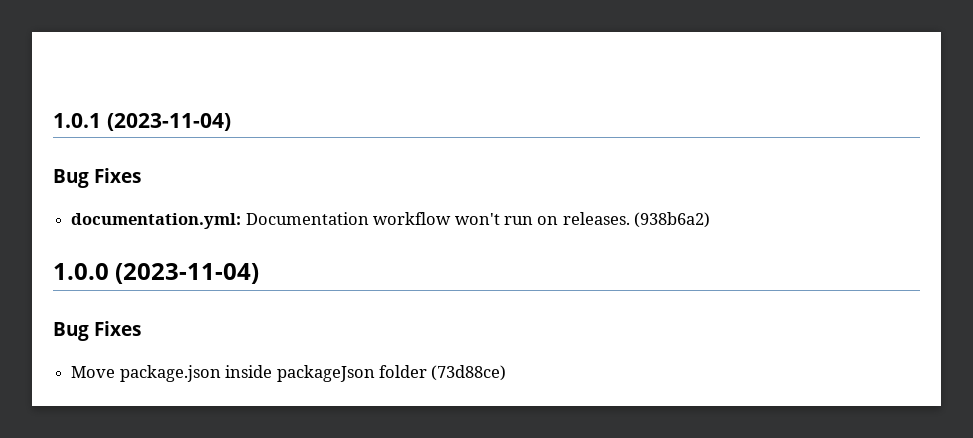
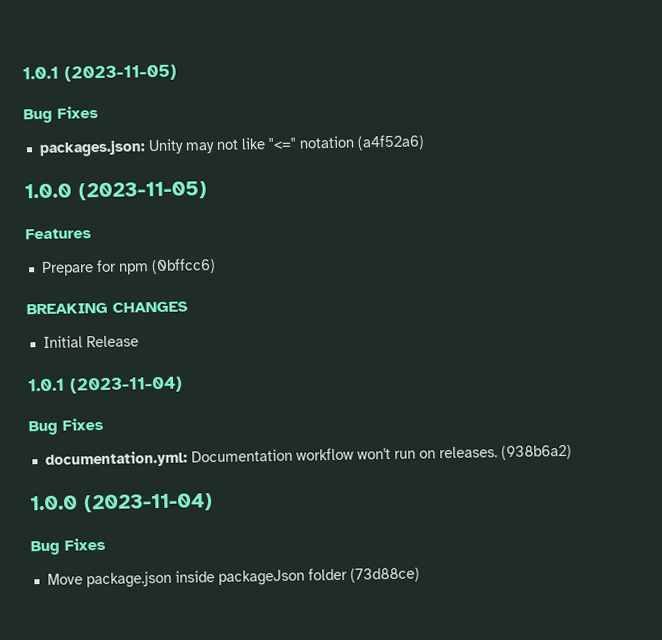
[53,113,101,128] 1.0.1 -> [22,64,177,82] [23,105,99,124] [38,134,425,158] [24,181,207,201] [25,228,92,240] [40,257,216,277] [26,301,188,315] [42,335,139,348] [27,378,65,392] 1.0.1 (2023-11-05) // Bug Fixes // packages.json: Unity may not like "<=" notation (a4f52a6) // 1.0.0 (2023-11-05) // Features // Prepare for npm (0bffcc6) // BREAKING CHANGES // Initial Release // 1.0.1

